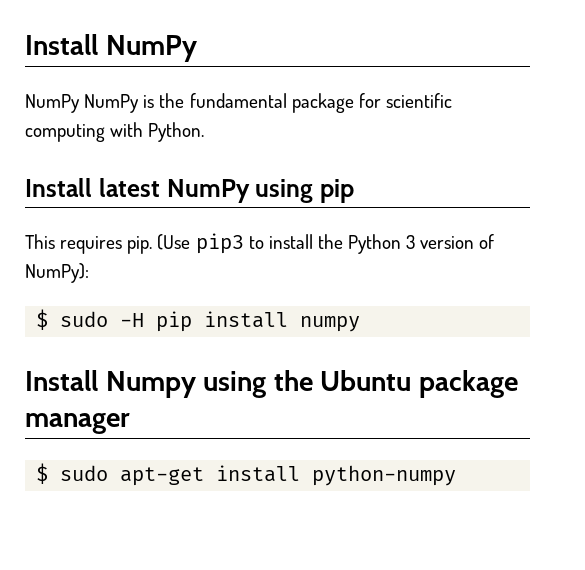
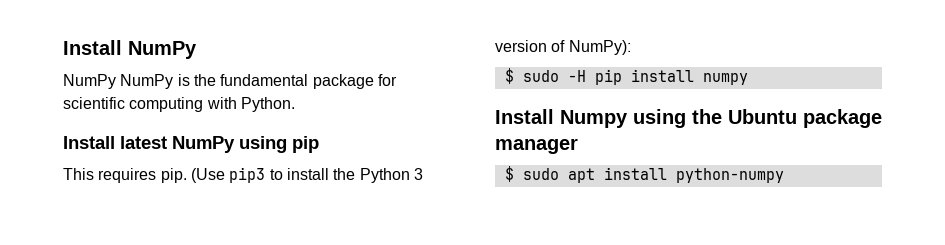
[120,467,205,486] apt-get -> [567,168,595,183] apt

